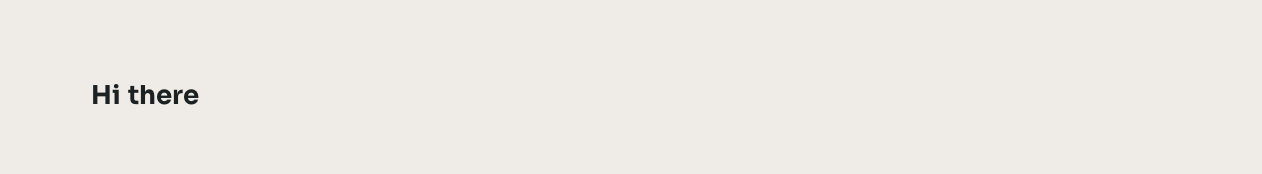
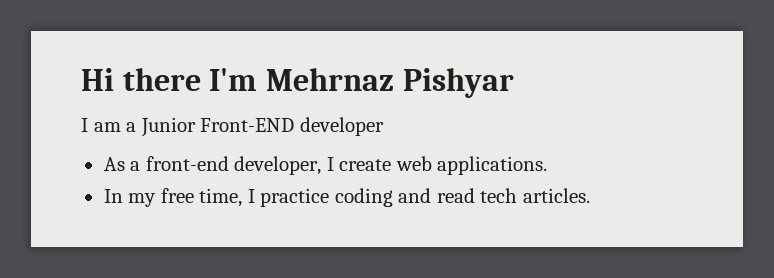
(200, 95) none -> [209,68,514,98] [81,117,384,137] [103,156,548,175] [103,188,590,207] I'm Mehrnaz Pishyar // I am a Junior Front-END developer // As a front-end developer, I create web applications. // In my free time, I practice coding and read tech articles.

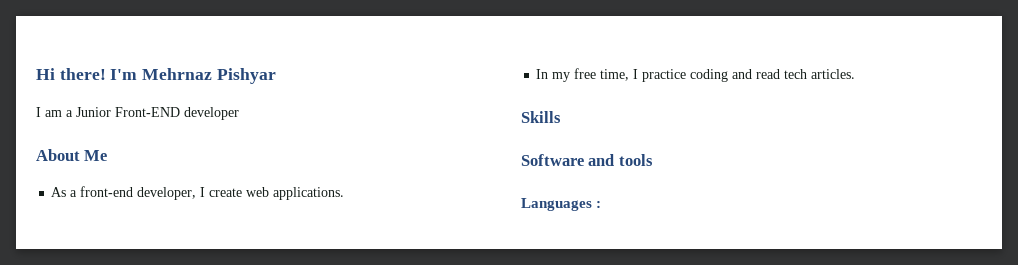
[122,68,201,91] there -> [59,68,106,80] there!
(384, 126) none -> [36,149,108,161] // About Me
(590, 195) none -> [521,111,561,123] [521,154,653,166] [521,198,602,211] // Skills // Software and tools // Languages :

